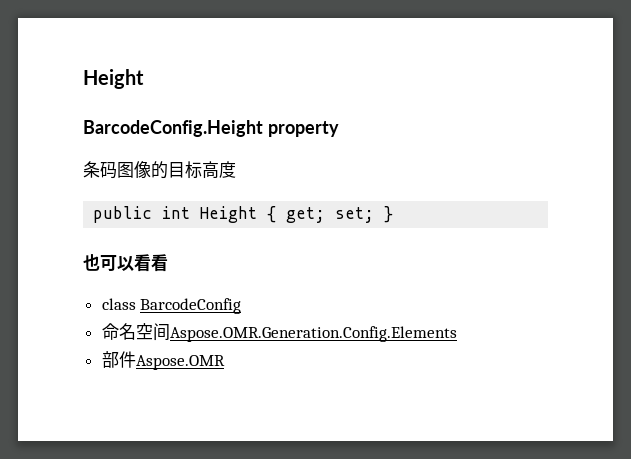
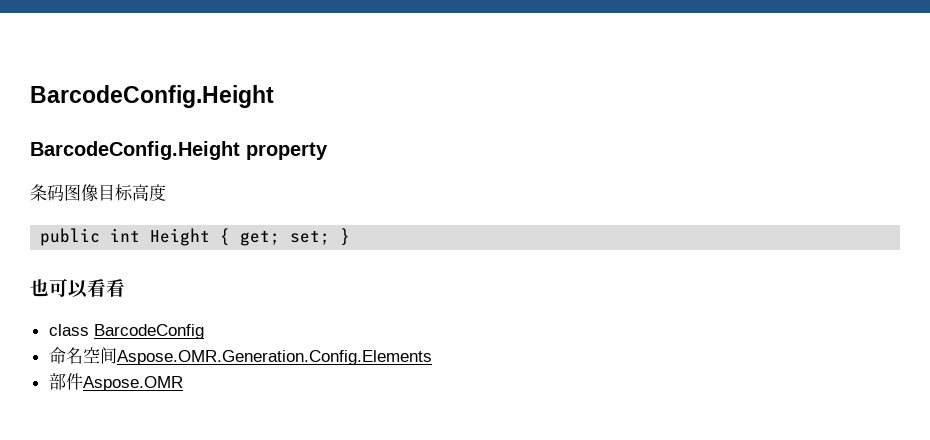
[83,69,144,89] Height -> [30,85,274,108] BarcodeConfig.Height
[151,161,168,179] 的 -> (98, 193) none

